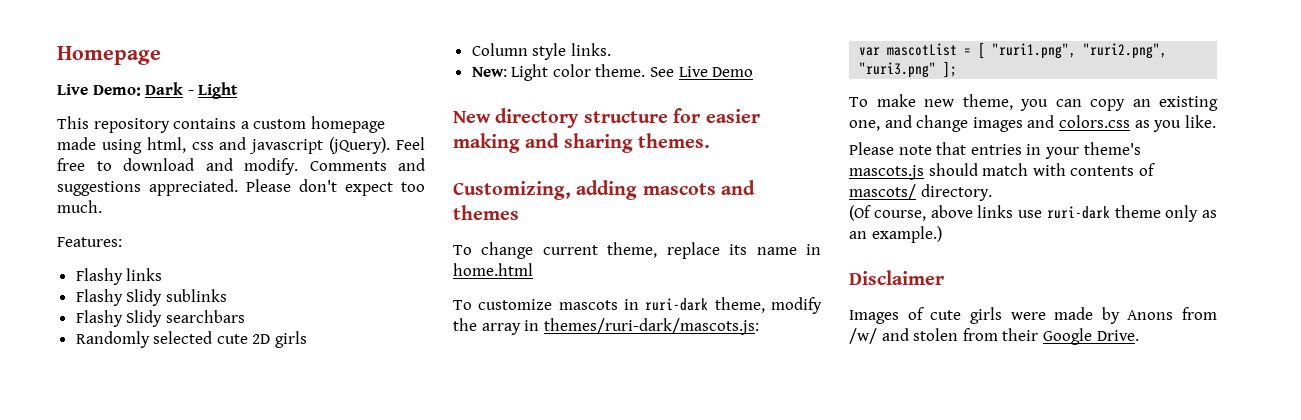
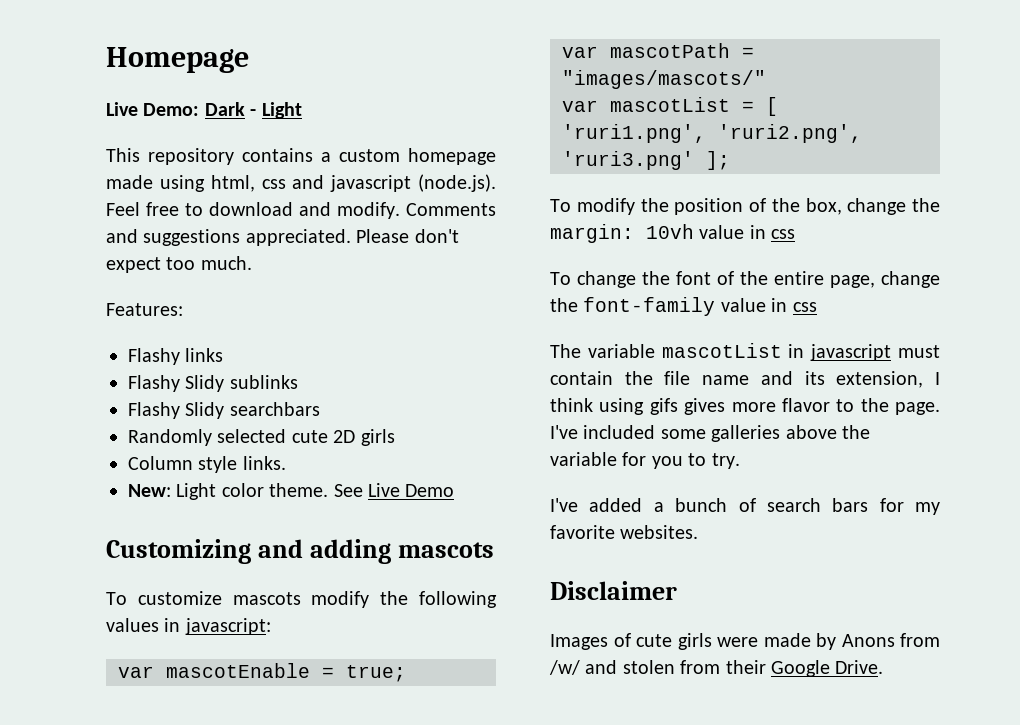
[329,137,391,154] (jQuery). -> [418,174,497,192] (node.js).
[453,108,760,128] [453,133,711,153] [453,180,756,200] [453,205,519,220] [453,242,821,259] [453,263,533,276] [453,297,822,314] [453,318,759,335] New directory structure for easier making and sharing themes. // Customizing, adding mascots and themes // To change current theme, replace its name in home.html // To customize mascots in ruri-dark theme, modify the array in themes/ruri-dark/mascots.js: -> [106,539,494,564] [106,591,497,608] [106,618,271,635] [118,663,406,682] [562,43,754,58] [562,70,766,89] Customizing and adding mascots // To customize mascots modify the following values in javascript: // var mascotEnable = true; // var mascotPath = "images/mascots/"
[992,43,1168,59] [859,62,937,78] "ruri1.png", "ruri2.png", "ruri3.png" -> [562,124,862,143] [562,151,694,170] 'ruri1.png', 'ruri2.png', 'ruri3.png'
[876,94,1218,111] [849,115,1216,132] [849,142,1141,159] [849,163,1155,180] [849,184,992,201] [849,205,1217,222] [849,226,942,243] make new theme, you can copy an existing one, and change images and colors.css as you like. // Please note that entries in your theme's mascots.js should match with contents of mascots/ directory. // (Of course, above links use ruri-dark theme only as an example.) -> [576,198,940,215] [550,224,796,243] [550,271,940,288] [550,297,817,316] [550,343,940,361] [550,371,940,388] [550,398,940,415] [550,425,870,442] [550,452,740,469] [550,498,940,515] [550,525,699,539] modify the position of the box, change the margin: 10vh value in css // To change the font of the entire page, change the font-family value in css // The variable mascotList in javascript must contain the file name and its extension, I think using gifs gives more flavor to the page. I've included some galleries above the variable for you to try. // I've added a bunch of search bars for my favorite websites.

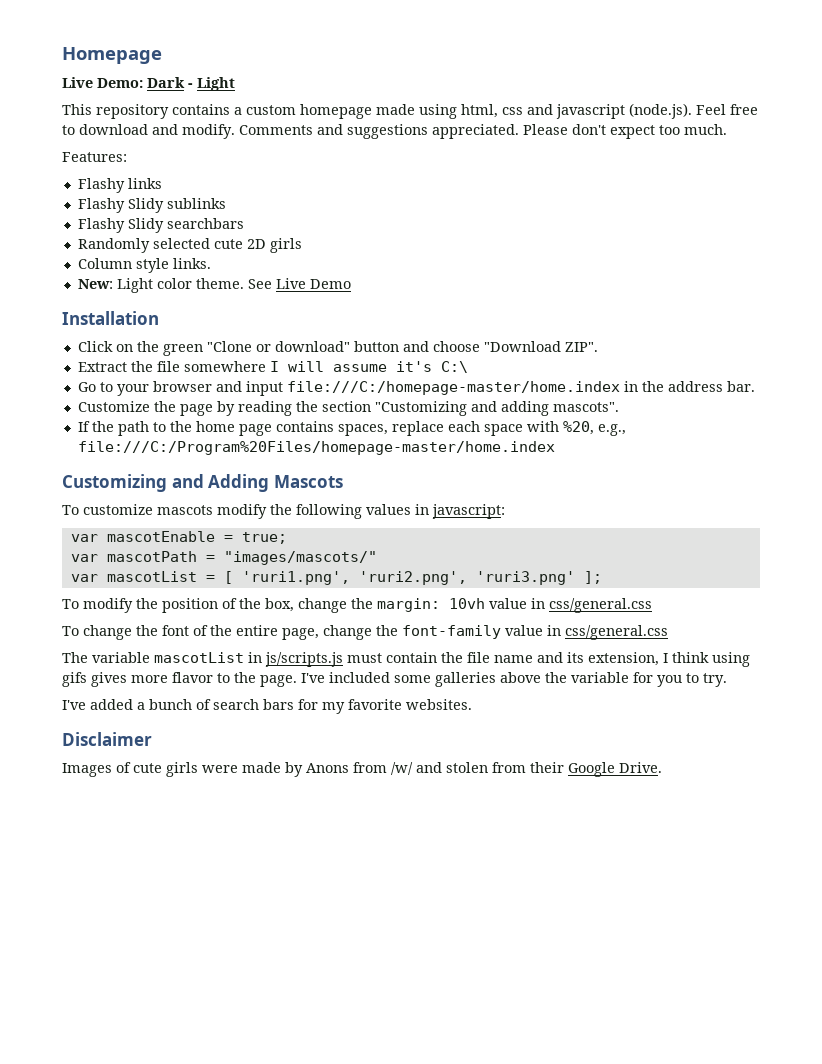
(455, 490) none -> [62,311,159,325] [77,341,598,356] [77,361,468,373] [77,381,755,396] [77,401,619,416] [77,421,626,436] [77,441,555,455] // Installation // Click on the green "Clone or download" button and choose "Download ZIP". // Extract the file somewhere I will assume it's C:\ // Go to your browser and input file:///C:/homepage-master/home.index in the address bar. // Customize the page by reading the section "Customizing and adding mascots". // If the path to the home page contains spaces, replace each space with %20, e.g., file:///C:/Program%20Files/homepage-master/home.index
[309,539,494,564] adding mascots -> [208,474,343,492] Adding Mascots
[771,229,796,239] css -> [549,598,652,613] css/general.css
[792,302,817,312] css -> [565,625,668,640] css/general.css
[810,344,892,361] javascript -> [265,652,343,667] js/scripts.js

